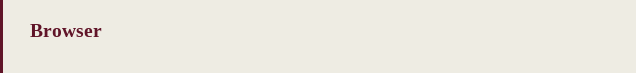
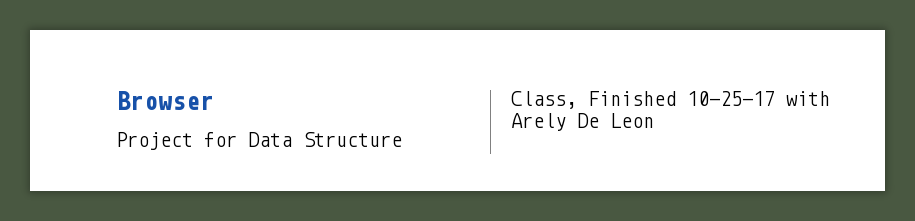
(102, 30) none -> [116,132,402,150] [511,91,830,109] [511,113,654,131] // Project for Data Structure Class, Finished 10-25-17 with Arely De Leon

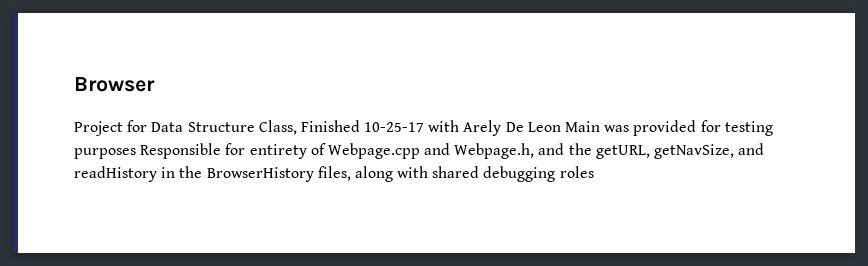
(654, 120) none -> [565,120,773,136] [74,143,765,159] [74,166,594,182] Main was provided for testing purposes Responsible for entirety of Webpage.cpp and Webpage.h, and the getURL, getNavSize, and readHistory in the BrowserHistory files, along with shared debugging roles

